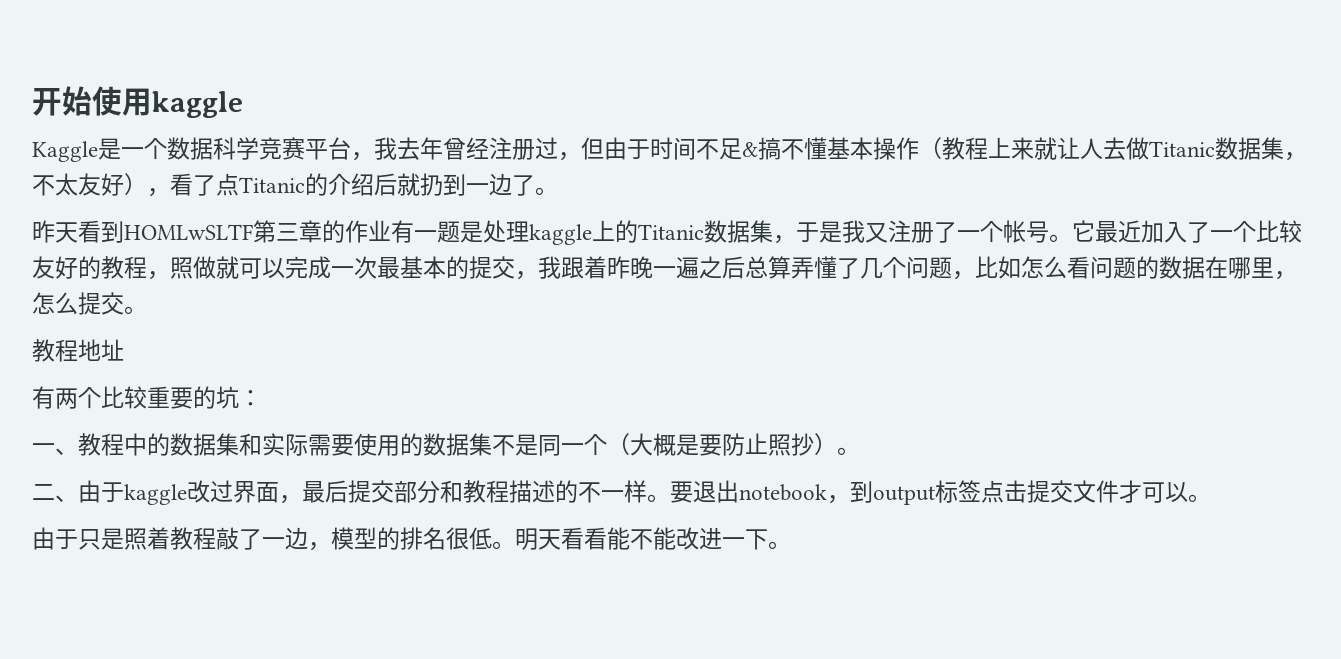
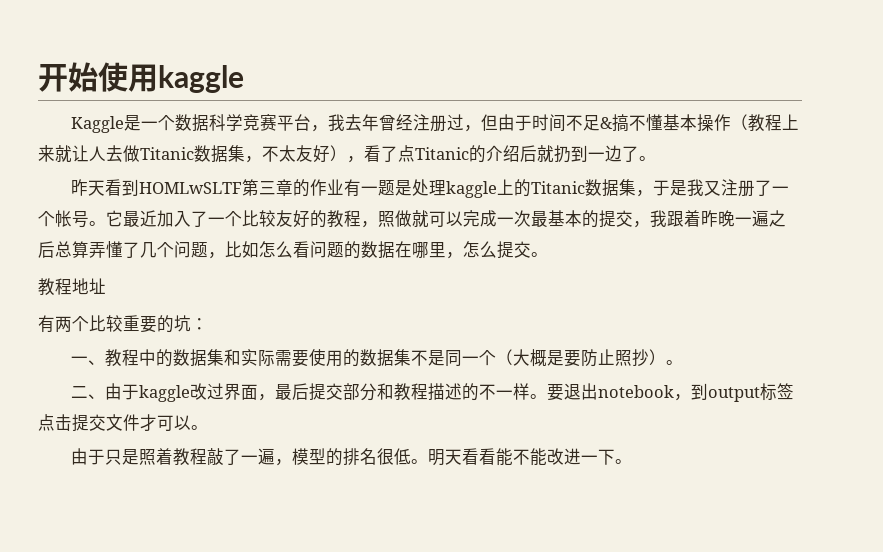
[285,527,308,550] 边 -> [258,448,276,465] 遍

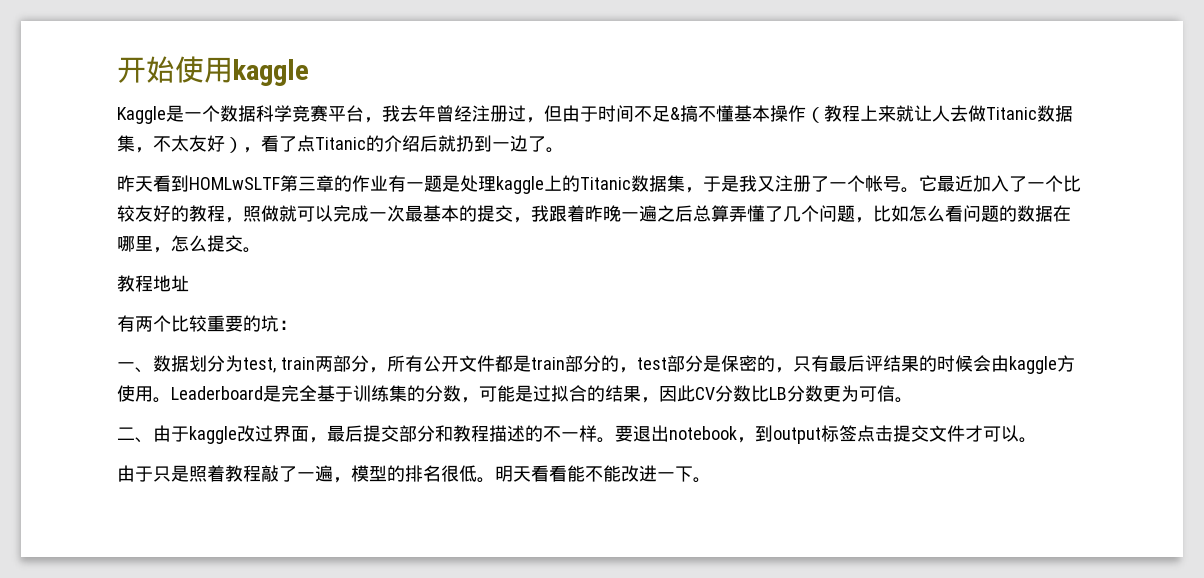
[105,349,667,367] 教程中的数据集和实际需要使用的数据集不是同一个（大概是要防止照抄） -> [153,355,1075,374] [117,385,895,403] 数据划分为test, train两部分，所有公开文件都是train部分的，test部分是保密的，只有最后评结果的时候会由kaggle方使用。Leaderboard是完全基于训练集的分数，可能是过拟合的结果，因此CV分数比LB分数更为可信

